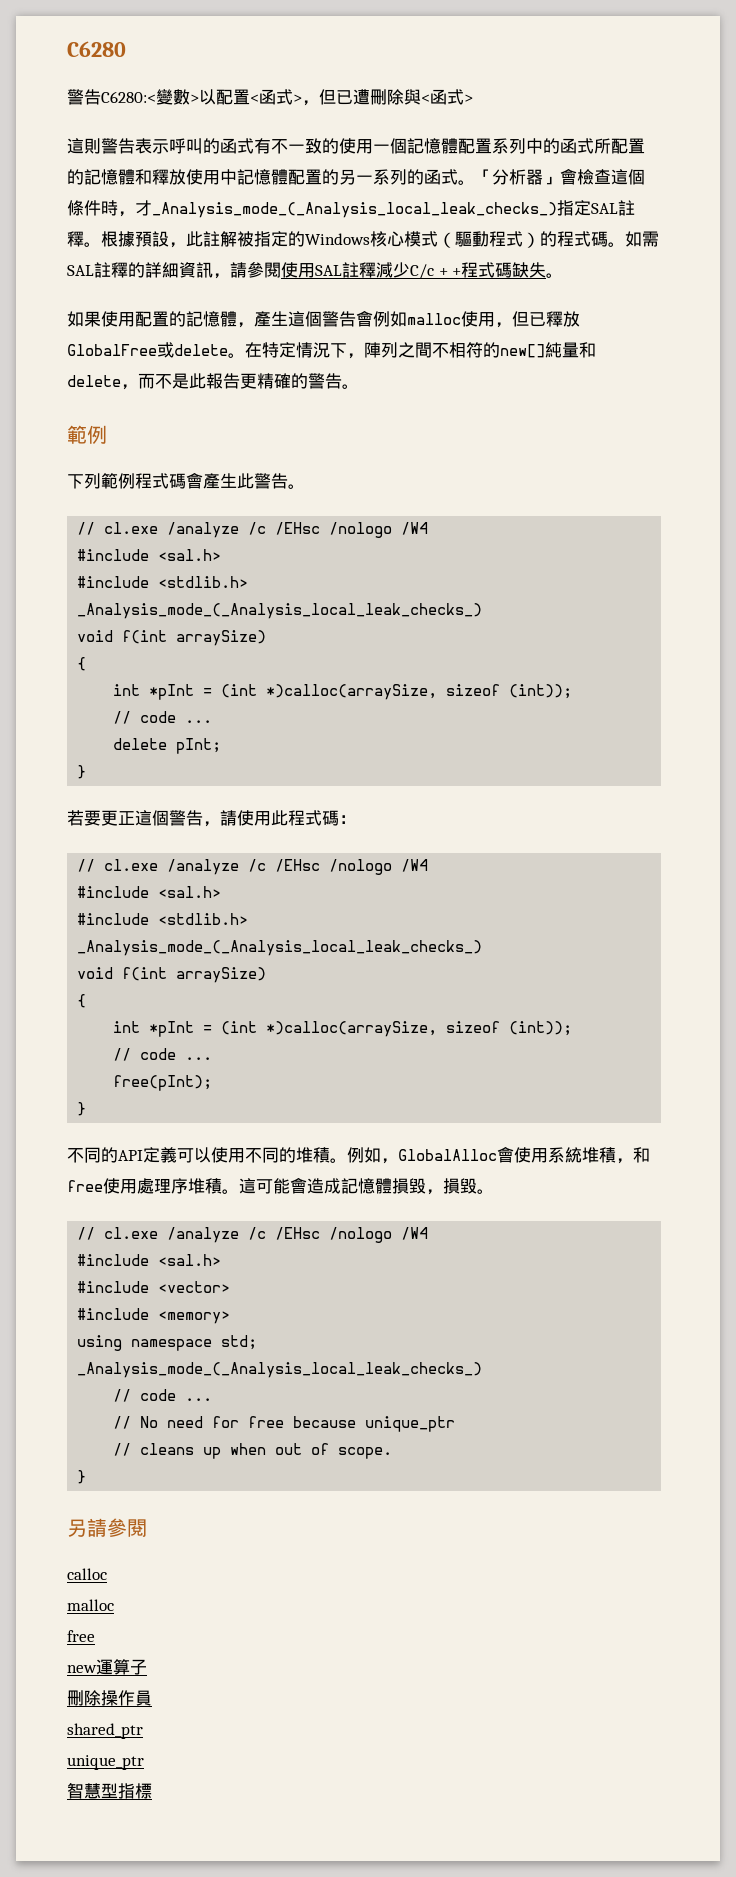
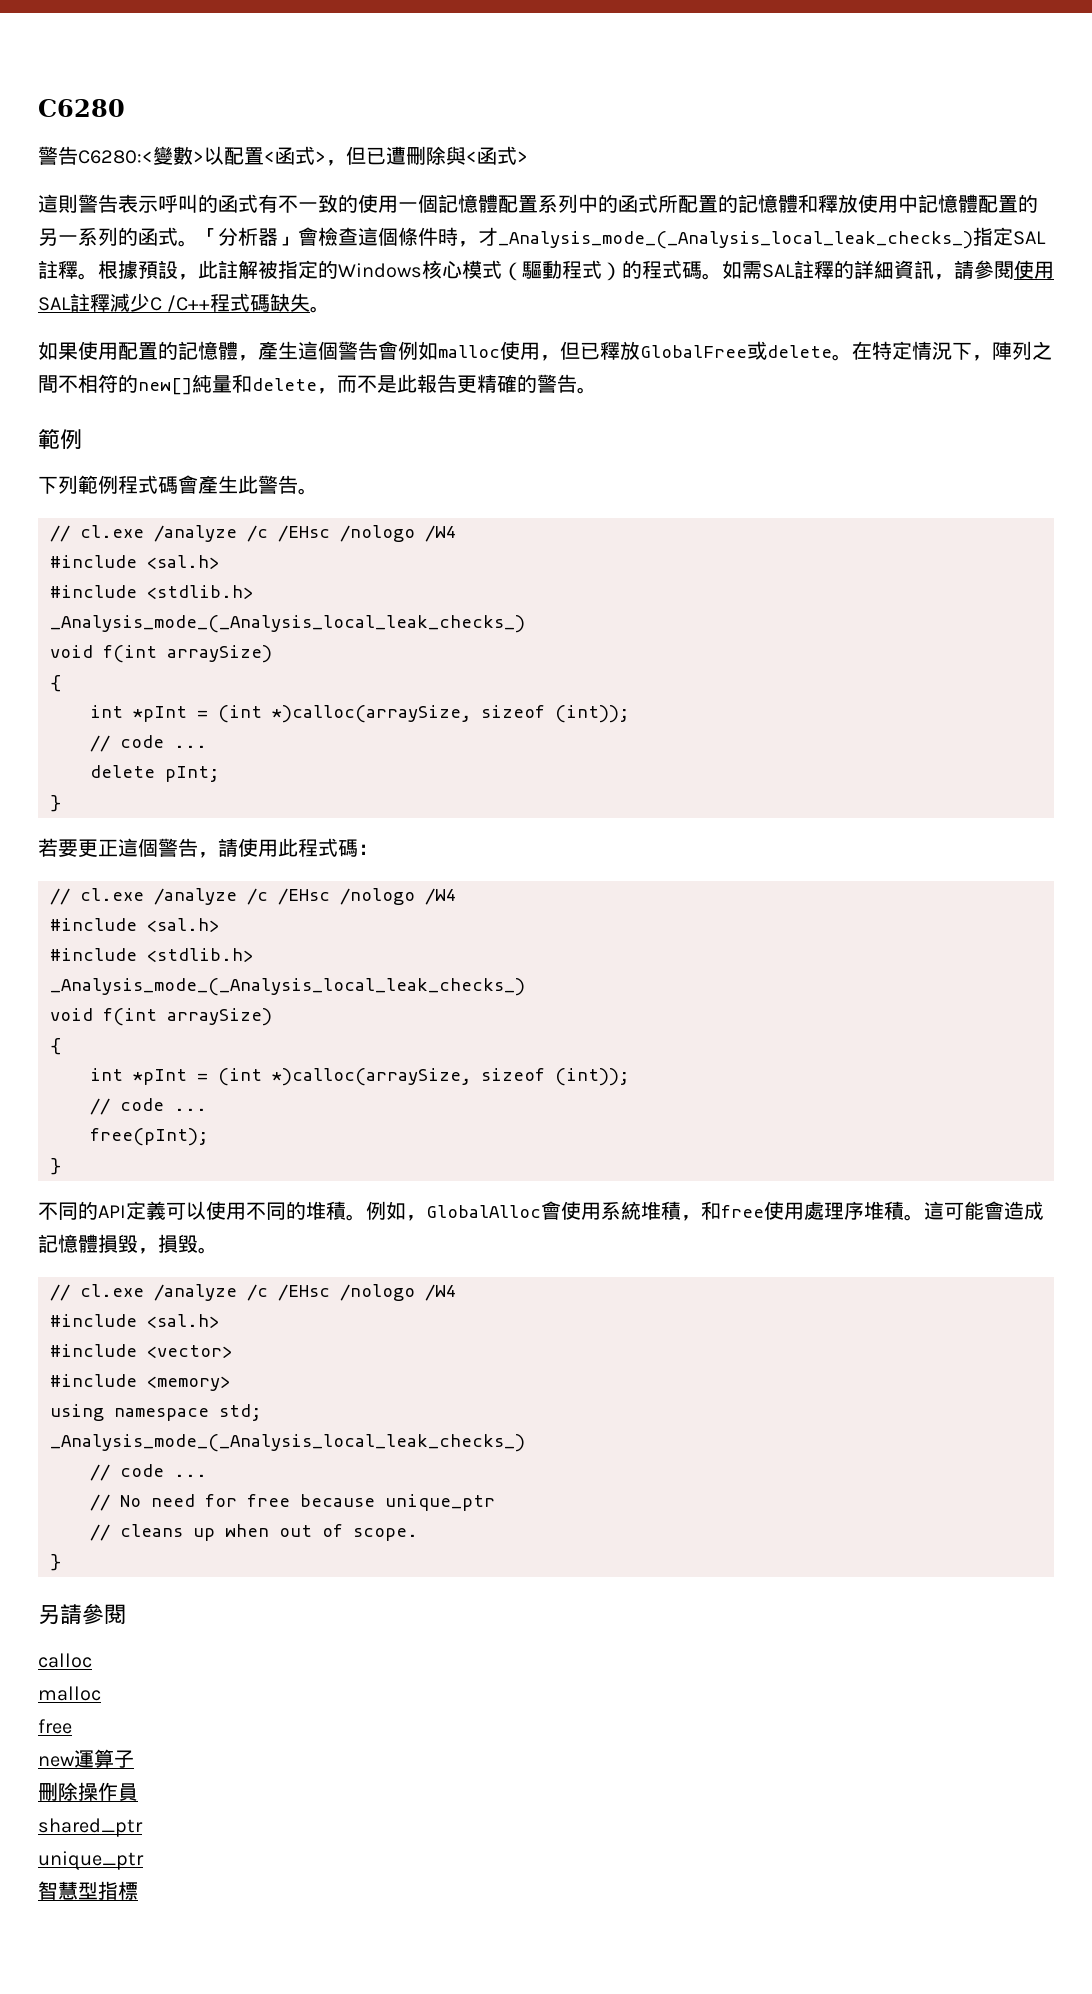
[410,264,462,279] C/c + + -> [150,295,211,312] C /C++

